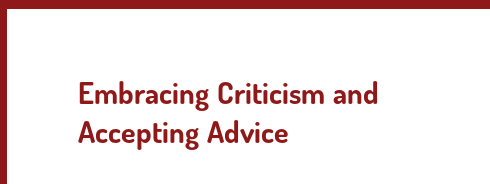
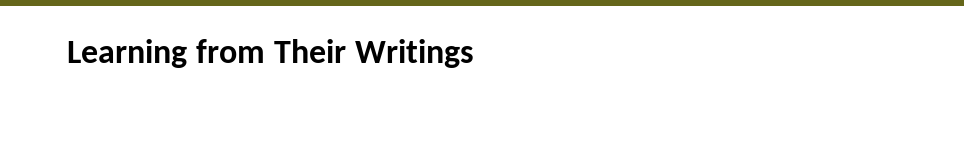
[78,81,380,111] [78,120,290,150] Embracing Criticism and Accepting Advice -> [67,39,475,68] Learning from Their Writings

